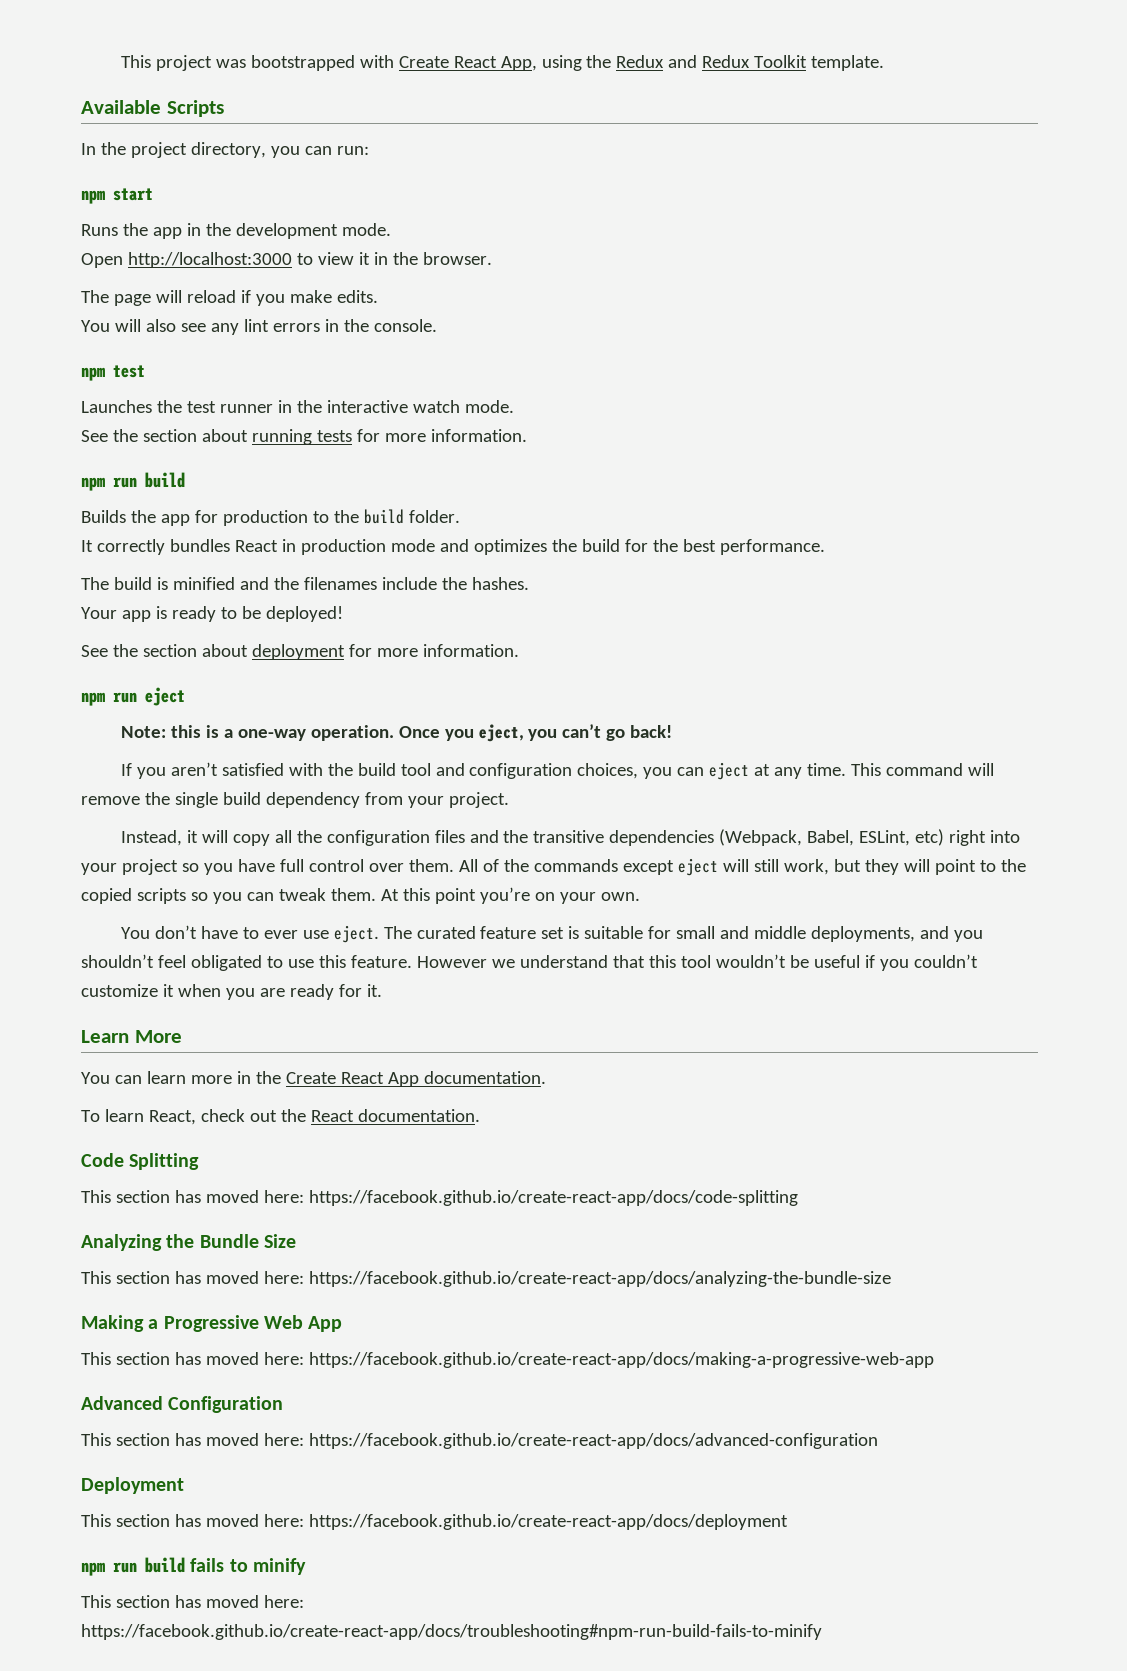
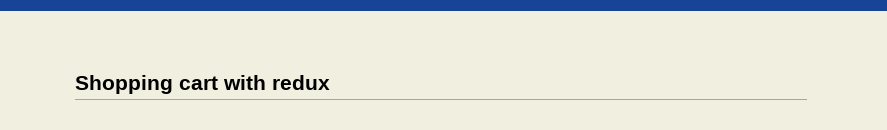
[120,55,885,71] [81,100,224,117] [81,142,369,158] [81,188,153,204] [81,223,391,239] [81,252,492,268] [81,290,378,306] [81,319,437,335] [81,365,145,381] [81,400,514,413] [81,429,527,445] [81,472,185,491] [81,509,460,526] [81,539,825,555] [81,577,529,590] [81,606,343,622] [81,644,519,660] [81,687,185,706] [120,724,673,742] [120,762,995,780] [81,792,509,808] [120,829,1021,846] [81,858,1026,876] [81,887,640,904] [120,925,984,943] [81,954,978,971] [81,984,382,1000] [81,1030,182,1043] [81,1071,546,1087] [81,1109,480,1125] [81,1153,200,1170] [81,1190,798,1206] [81,1234,296,1251] [81,1271,891,1287] [81,1315,343,1332] [81,1352,934,1368] [81,1396,284,1413] [81,1433,878,1449] [81,1477,184,1494] [81,1514,788,1530] [81,1557,306,1576] [81,1595,304,1608] [81,1624,822,1640] This project was bootstrapped with Create React App, using the Redux and Redux Toolkit template. // Available Scripts // In the project directory, you can run: // npm start // Runs the app in the development mode. // Open http://localhost:3000 to view it in the browser. // The page will reload if you make edits. // You will also see any lint errors in the console. // npm test // Launches the test runner in the interactive watch mode. // See the section about running tests for more information. // npm run build // Builds the app for production to the build folder. // It correctly bundles React in production mode and optimizes the build for the best performance. // The build is minified and the filenames include the hashes. // Your app is ready to be deployed! // See the section about deployment for more information. // npm run eject // Note: this is a one-way operation. Once you eject, you can’t go back! // If you aren’t satisfied with the build tool and configuration choices, you can eject at any time. This command will remove the single build dependency from your project. // Instead, it will copy all the configuration files and the transitive dependencies (Webpack, Babel, ESLint, etc) right into your project so you have full control over them. All of the commands except eject will still work, but they will point to the copied scripts so you can tweak them. At this point you’re on your own. // You don’t have to ever use eject. The curated feature set is suitable for small and middle deployments, and you shouldn’t feel obligated to use this feature. However we understand that this tool wouldn’t be useful if you couldn’t customize it when you are ready for it. // Learn More // You can learn more in the Create React App documentation. // To learn React, check out the React documentation. // Code Splitting // This section has moved here: https://facebook.github.io/create-react-app/docs/code-splitting // Analyzing the Bundle Size // This section has moved here: https://facebook.github.io/create-react-app/docs/analyzing-the-bundle-size // Making a Progressive Web App // This section has moved here: https://facebook.github.io/create-react-app/docs/making-a-progressive-web-app // Advanced Configuration // This section has moved here: https://facebook.github.io/create-react-app/docs/advanced-configuration // Deployment // This section has moved here: https://facebook.github.io/create-react-app/docs/deployment // npm run build fails to minify // This section has moved here: https://facebook.github.io/create-react-app/docs/troubleshooting#npm-run-build-fails-to-minify -> [75,75,330,94] Shopping cart with redux

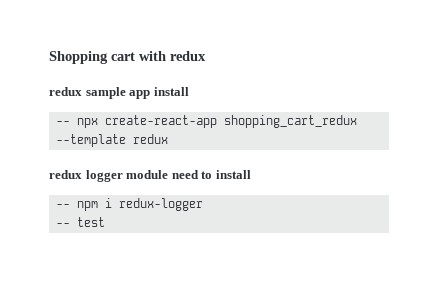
(330, 82) none -> [49,87,189,99] [56,115,358,128] [56,134,169,147] [49,170,251,182] [56,198,204,211] [56,217,106,227] // redux sample app install // -- npx create-react-app shopping_cart_redux --template redux // redux logger module need to install // -- npm i redux-logger // -- test

